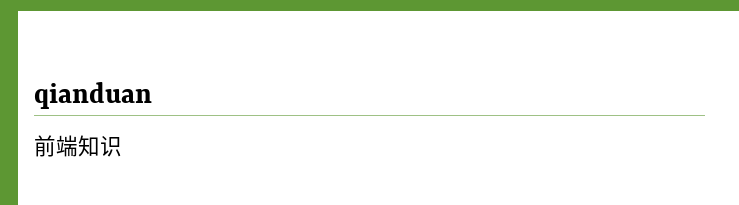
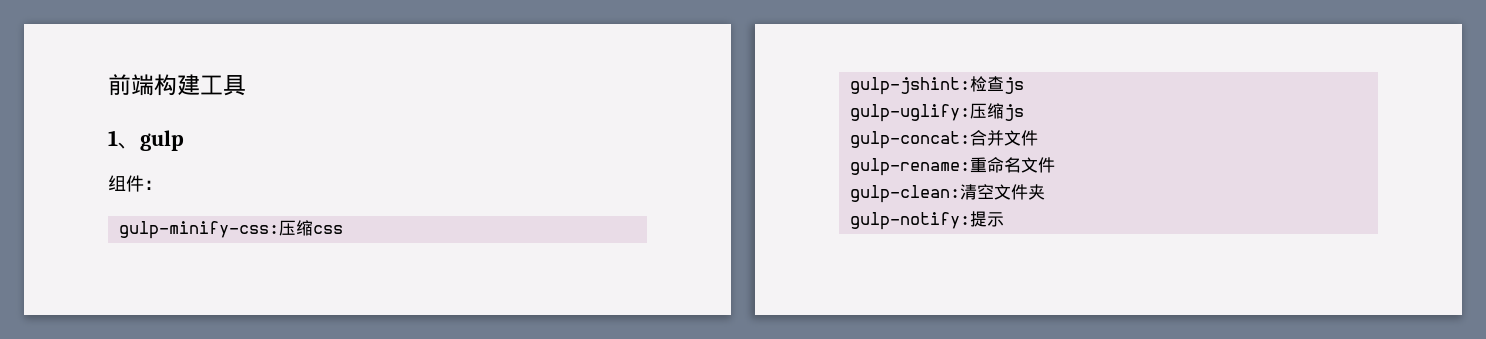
[34,82,152,109] [34,135,122,157] qianduan // 前端知识 -> [108,74,246,96] [108,130,184,151] [108,175,162,192] [118,220,343,239] [849,76,1024,95] [849,103,1024,122] [849,130,1038,149] [849,157,1055,176] [849,184,1045,203] [849,211,1004,230] 前端构建工具 // 1、gulp // 组件： // gulp-minify-css:压缩css // gulp-jshint:检查js // gulp-uglify:压缩js // gulp-concat:合并文件 // gulp-rename:重命名文件 // gulp-clean:清空文件夹 // gulp-notify:提示

